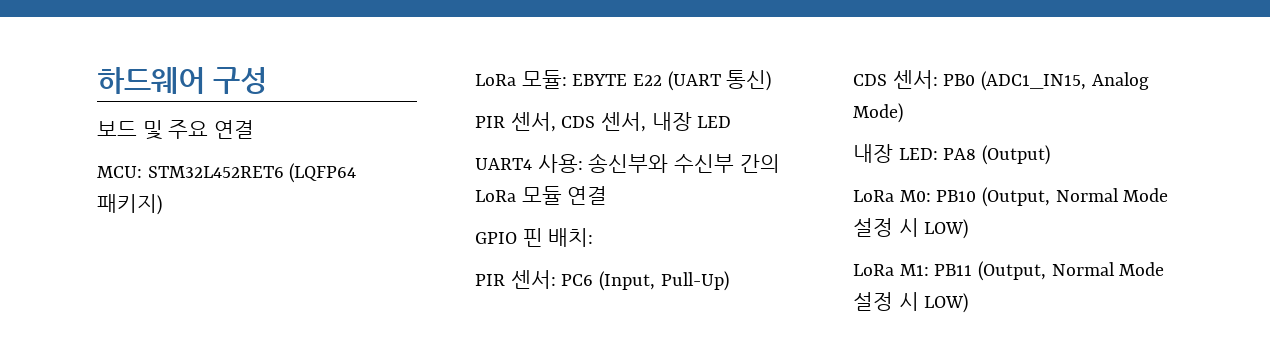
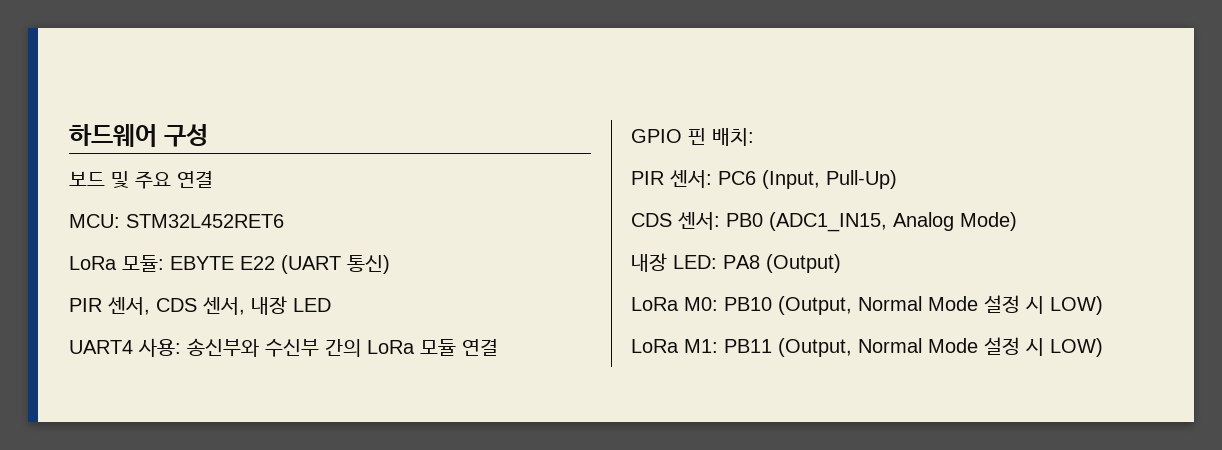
[289,163,357,183] [97,194,162,215] (LQFP64 패키지) -> (284, 221) none

